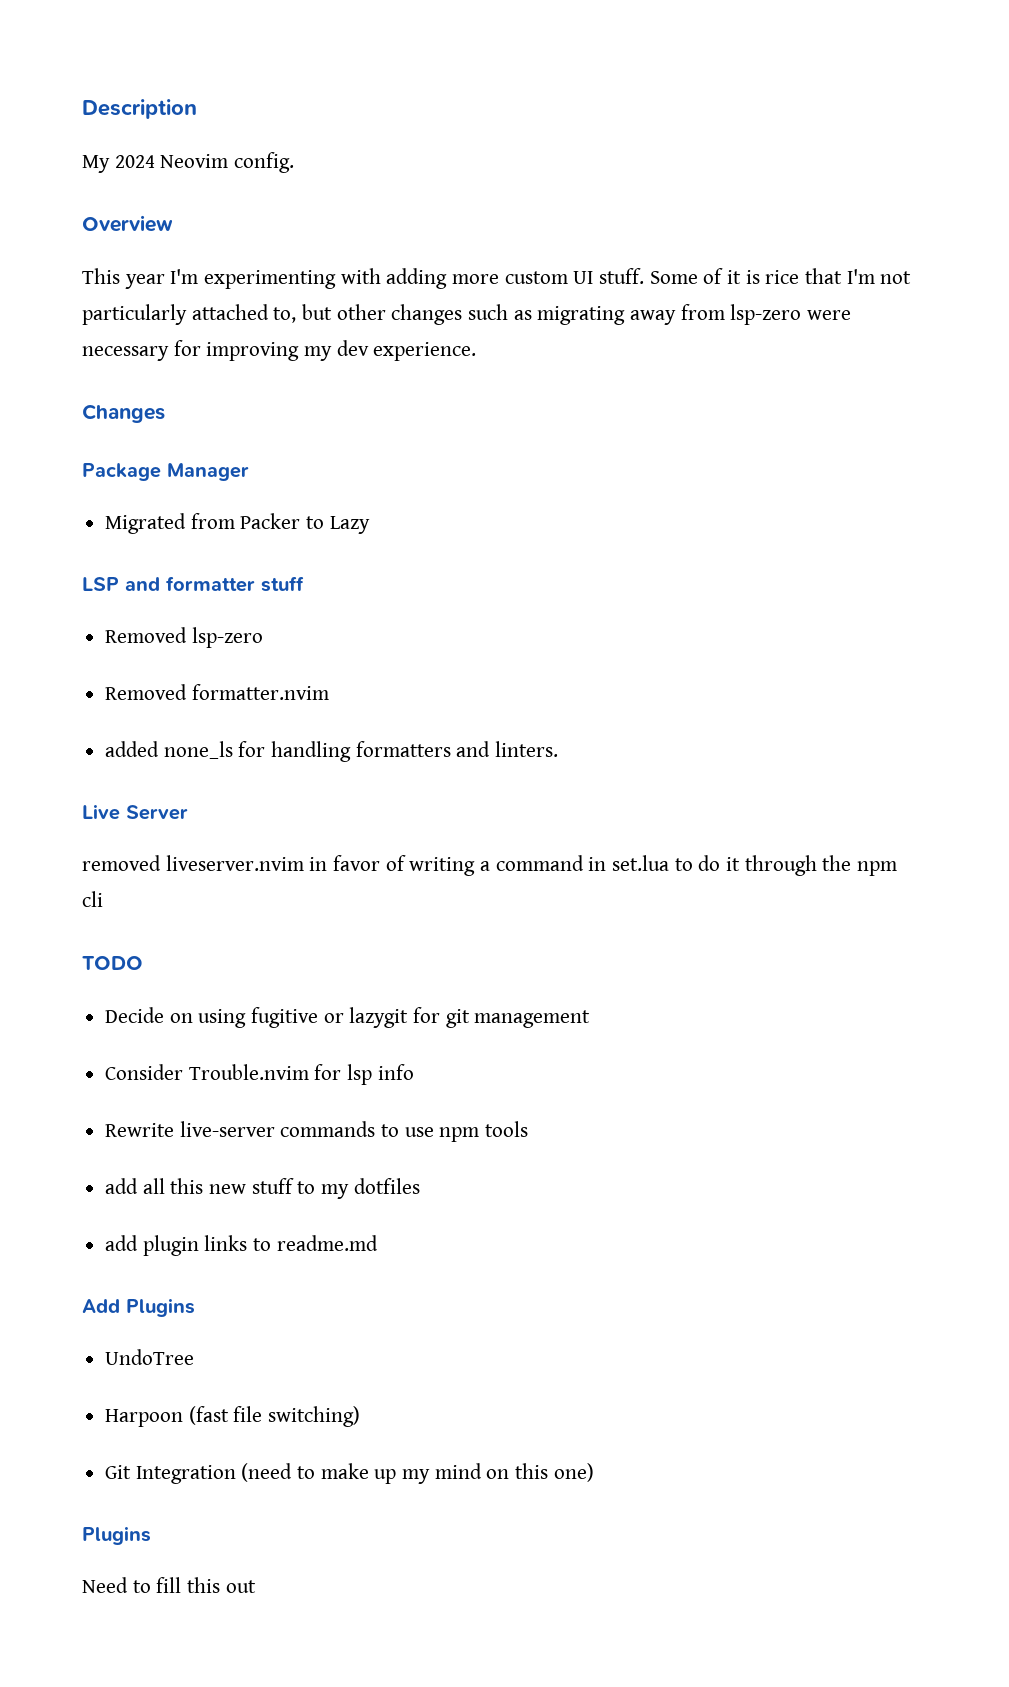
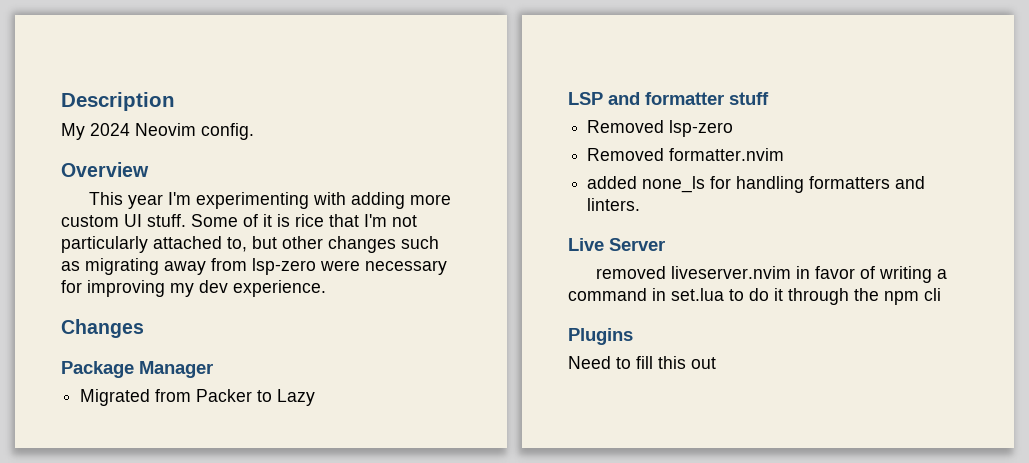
[82,956,143,970] [105,1007,591,1028] [105,1064,414,1085] [105,1121,529,1142] [105,1178,420,1199] [105,1235,378,1256] [82,1298,195,1317] [105,1349,195,1365] [105,1406,361,1427] [105,1463,594,1484] // TODO // Decide on using fugitive or lazygit for git management // Consider Trouble.nvim for lsp info // Rewrite live-server commands to use npm tools // add all this new stuff to my dotfiles // add plugin links to readme.md // Add Plugins // UndoTree // Harpoon (fast file switching) // Git Integration (need to make up my mind on this one) -> (941, 294) none

